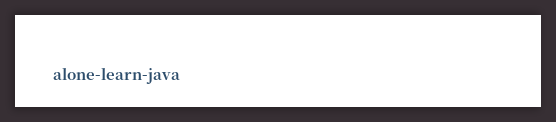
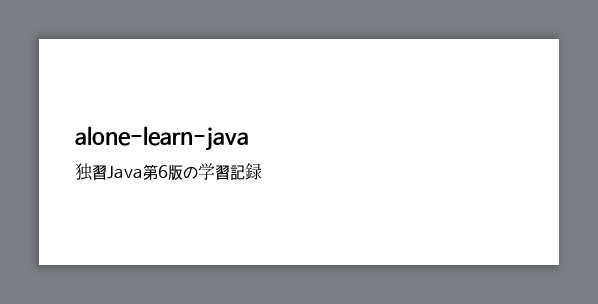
(180, 75) none -> [75,163,262,181] // 独習Java第6版の学習記録

